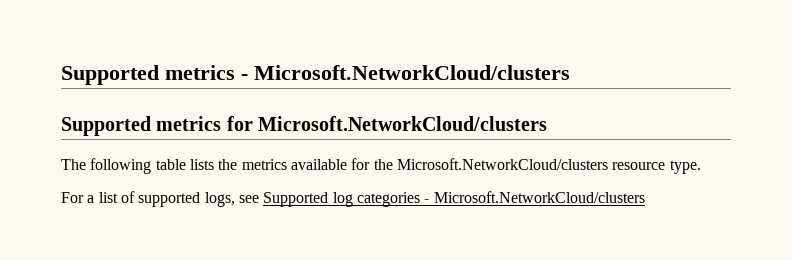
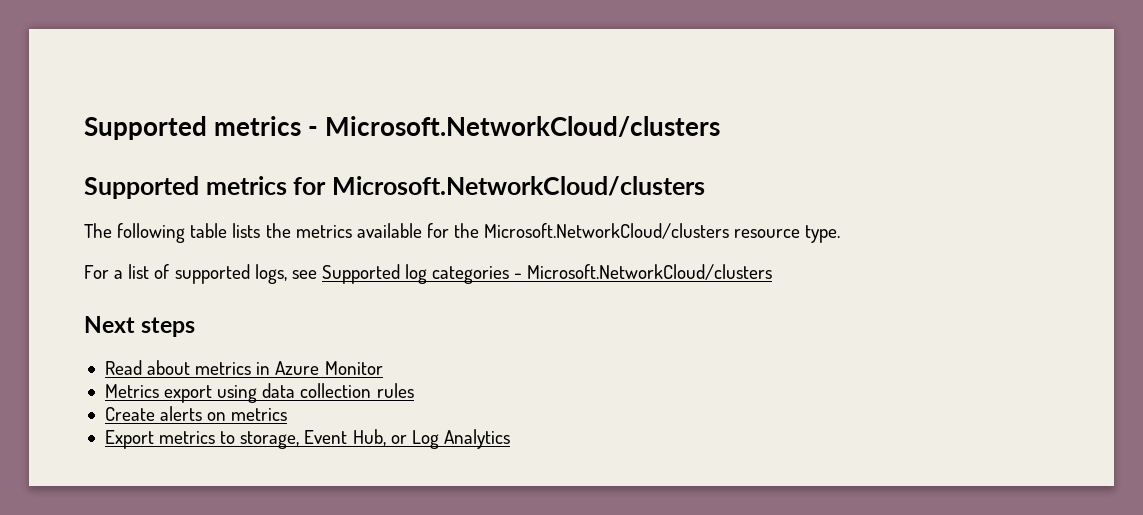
(645, 197) none -> [84,316,196,337] [104,360,383,375] [104,383,414,403] [104,406,288,421] [104,429,510,449] // Next steps // Read about metrics in Azure Monitor // Metrics export using data collection rules // Create alerts on metrics // Export metrics to storage, Event Hub, or Log Analytics

